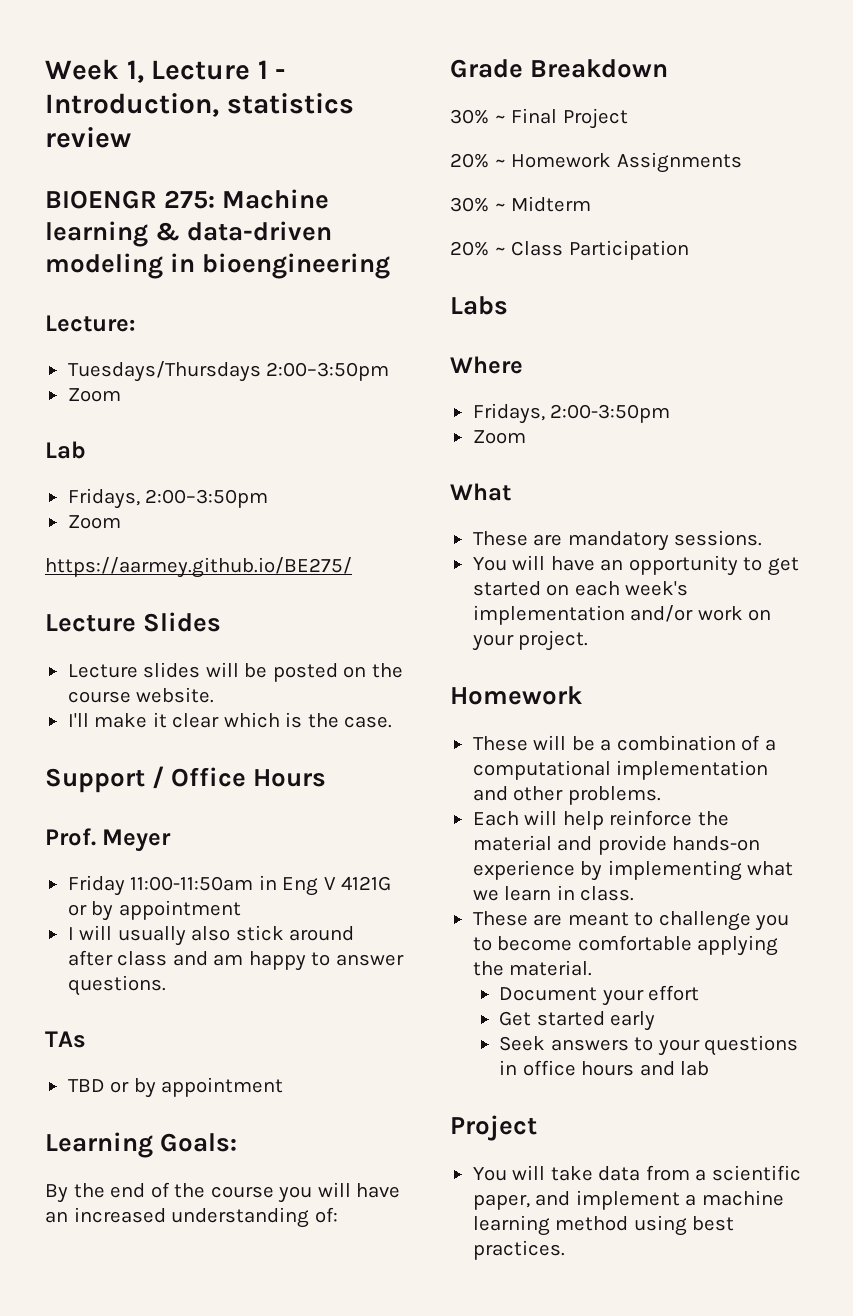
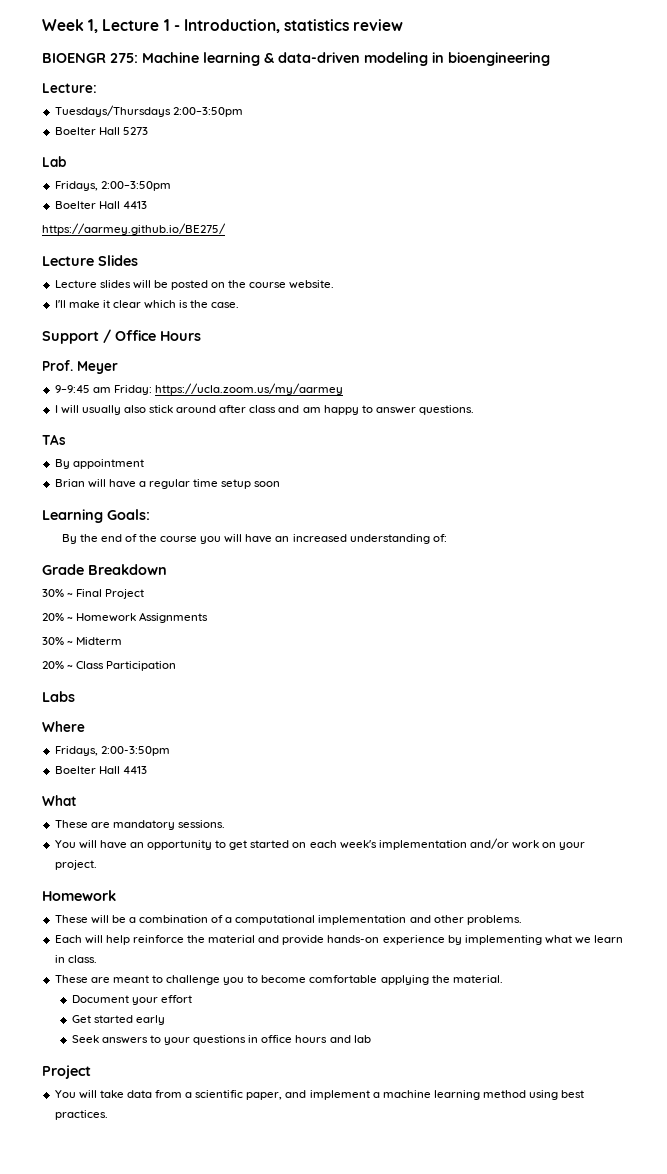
[67,388,121,402] Zoom -> [54,127,148,135] Boelter Hall 5273
[67,515,121,529] Zoom -> [54,201,147,209] Boelter Hall 4413
[67,875,392,896] [67,900,241,921] Friday 11:00-11:50am in Eng V 4121G or by appointment -> [54,383,343,395] 9–9:45 am Friday: https://ucla.zoom.us/my/aarmey
[67,1077,284,1098] TBD or by appointment -> [54,459,144,469] [54,479,281,489] By appointment // Brian will have a regular time setup soon
[472,430,526,444] Zoom -> [54,766,147,774] Boelter Hall 4413

